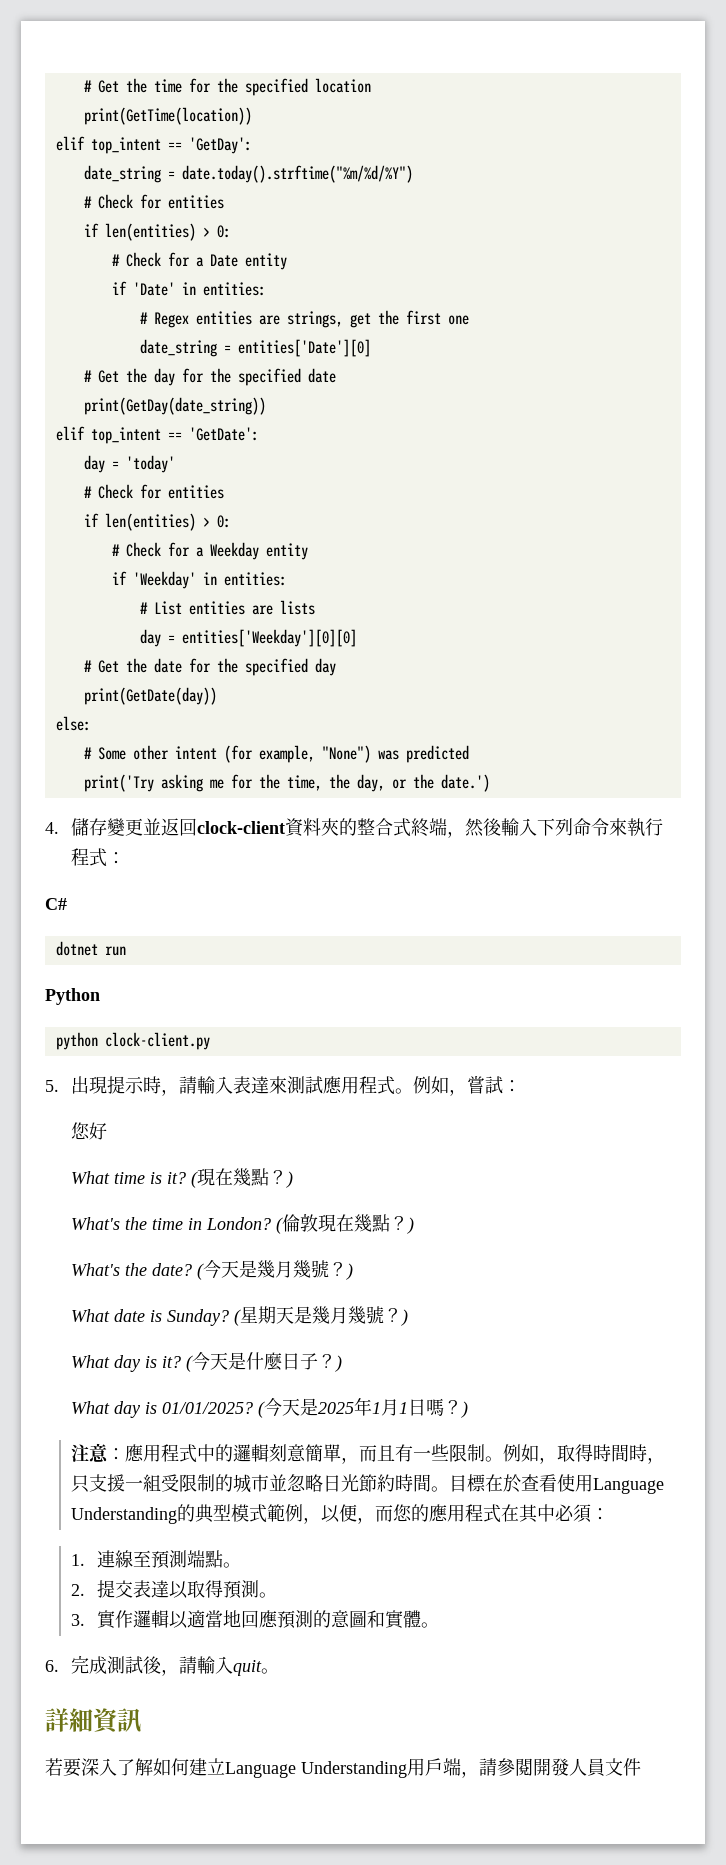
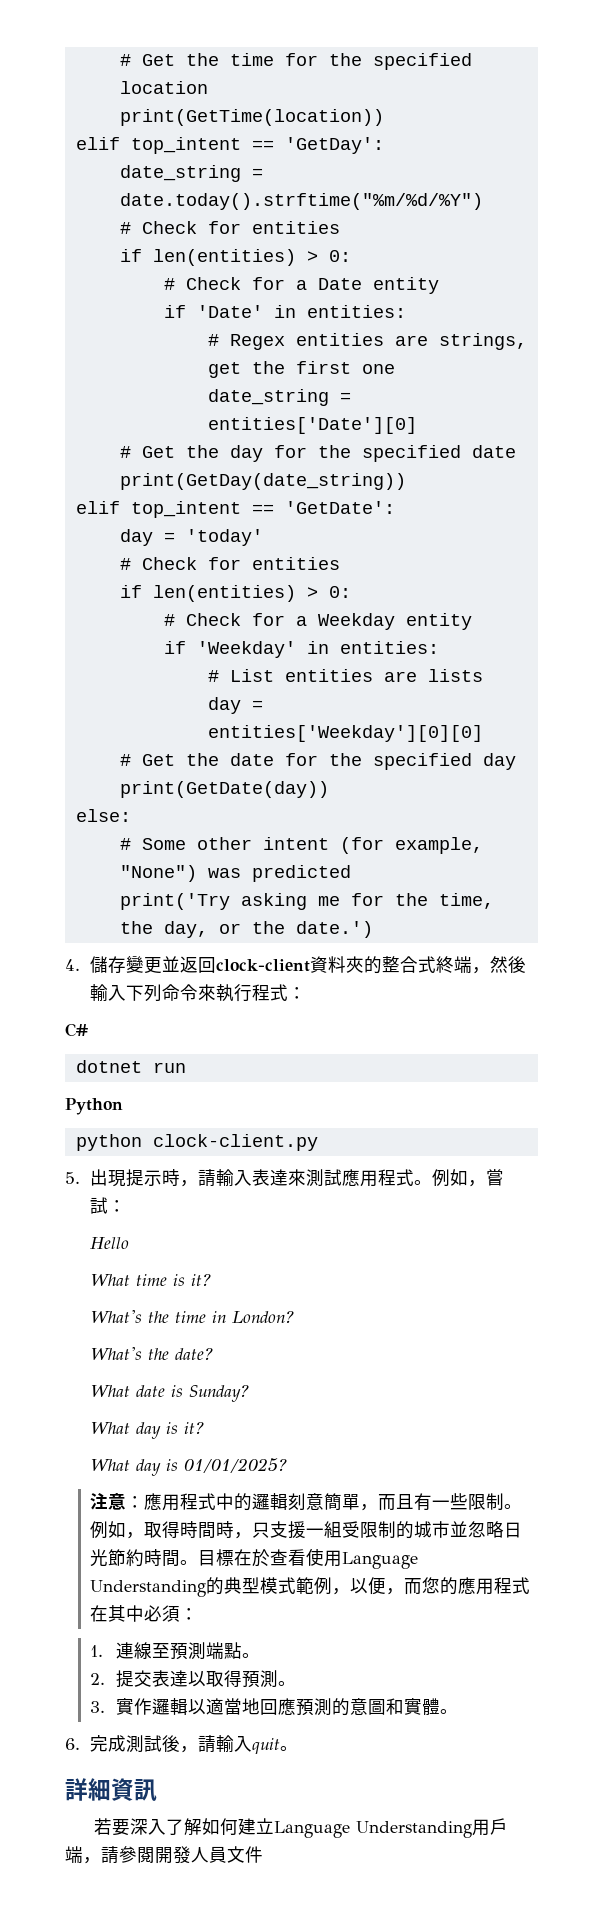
[71,1122,108,1140] 您好 -> [90,1237,130,1249] Hello
[191,1168,294,1188] (現在幾點？) -> (213, 1280) none
[276,1214,415,1234] [71,1260,354,1280] [71,1306,409,1326] [71,1352,343,1372] [71,1397,469,1418] (倫敦現在幾點？) // What's the date? (今天是幾月幾號？) // What date is Sunday? (星期天是幾月幾號？) // What day is it? (今天是什麼日子？) // What day is 01/01/2025? (今天是2025年1月1日嗎？) -> [90,1347,215,1360] [90,1385,251,1402] [90,1422,206,1439] [90,1458,289,1476] // What's the date? // What date is Sunday? // What day is it? // What day is 01/01/2025?

